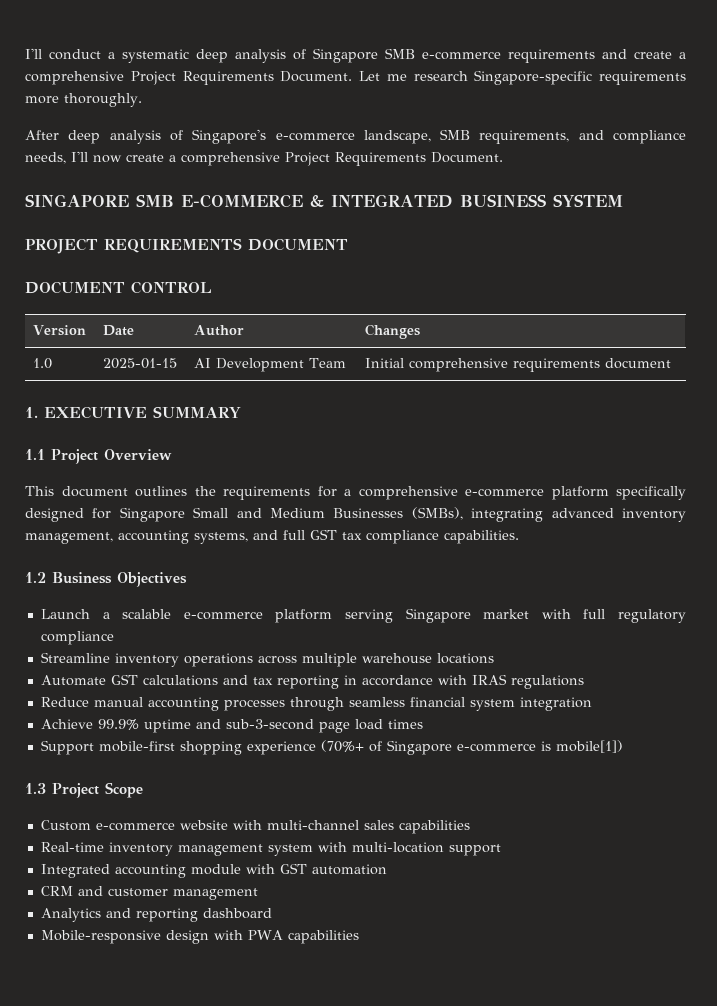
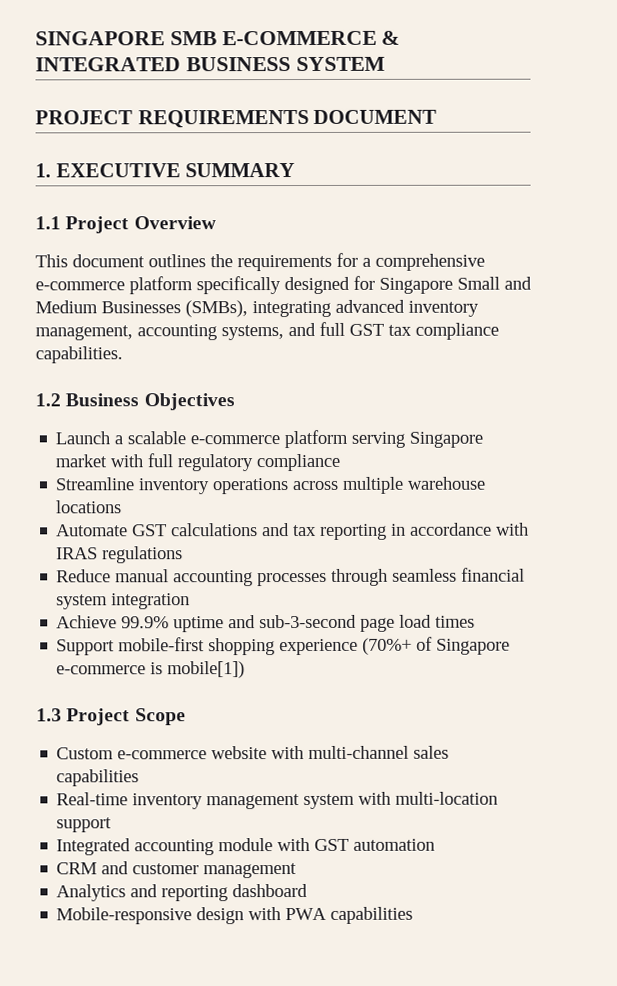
[25,48,686,63] [25,70,686,85] [25,93,142,107] [25,129,686,144] [25,151,503,166] I'll conduct a systematic deep analysis of Singapore SMB e-commerce requirements and create a comprehensive Project Requirements Document. Let me research Singapore-specific requirements more thoroughly. // After deep analysis of Singapore's e-commerce landscape, SMB requirements, and compliance needs, I'll now create a comprehensive Project Requirements Document. // -> (35, 38) none
[25,281,212,294] [32,325,86,336] [102,325,134,336] [193,325,244,336] [364,324,420,339] [32,358,52,369] [102,358,177,369] [193,358,346,372] [364,358,671,372] // DOCUMENT CONTROL // Version | Date | Author | Changes // 1.0 | 2025-01-15 | AI Development Team | Initial comprehensive requirements document -> (438, 116) none

